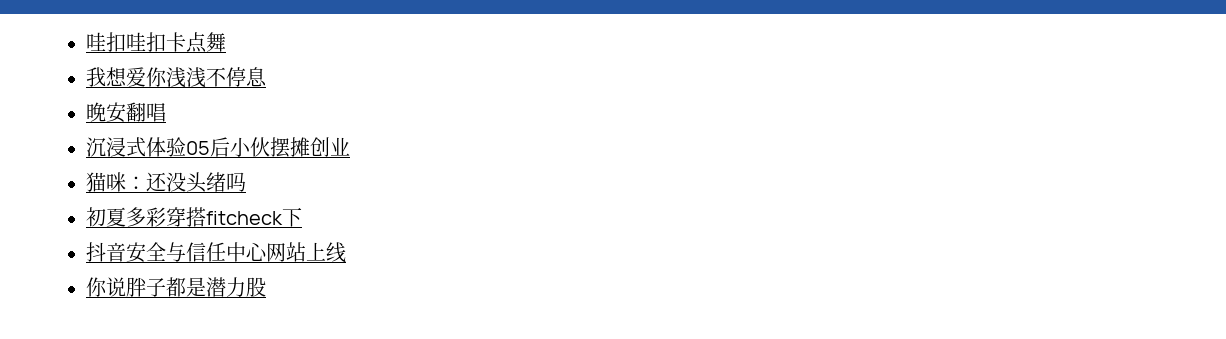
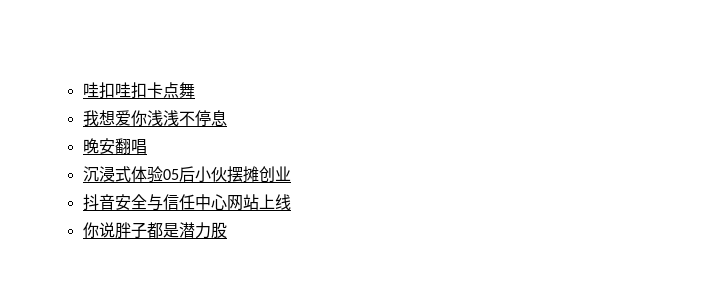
[86,172,246,193] [86,207,302,227] // 猫咪：还没头绪吗 // 初夏多彩穿搭fitcheck下 -> (291, 173) none

